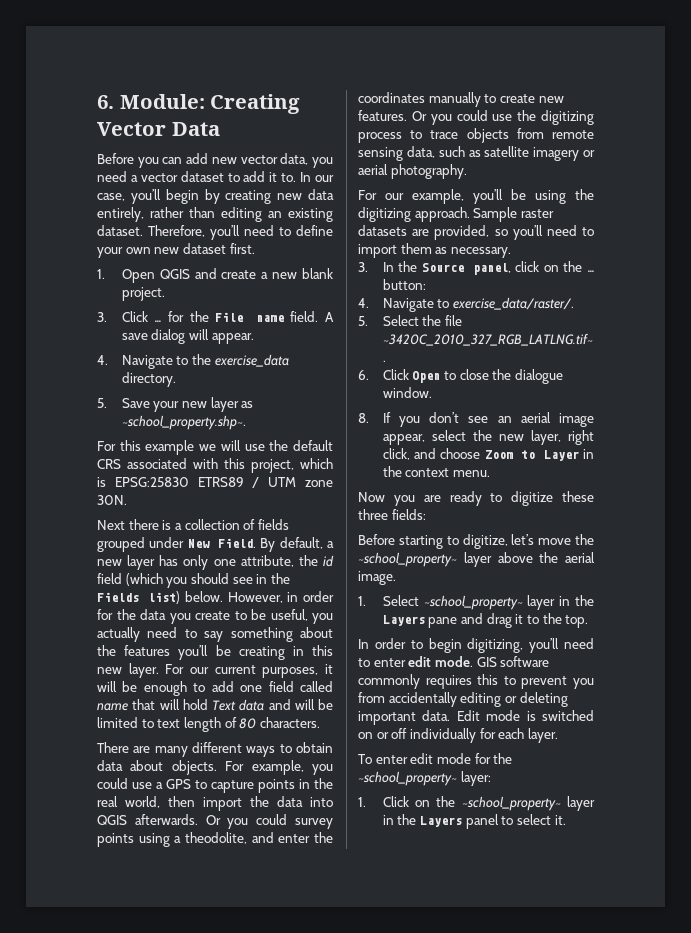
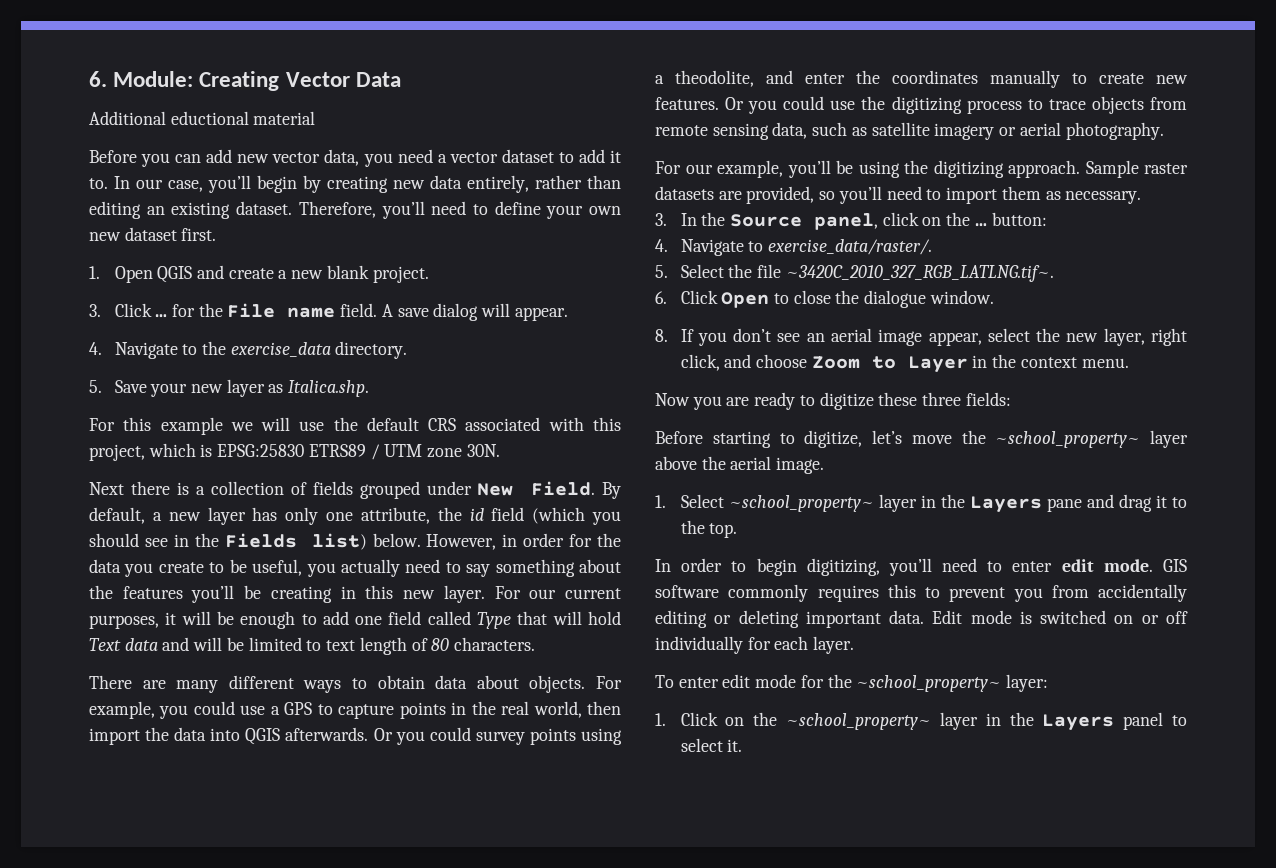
(220, 129) none -> [89,111,316,125] // Additional eductional material
[121,415,246,430] ~school_property.shp~. -> [288,380,370,397] Italica.shp.
[97,703,128,711] name -> [477,612,512,629] Type

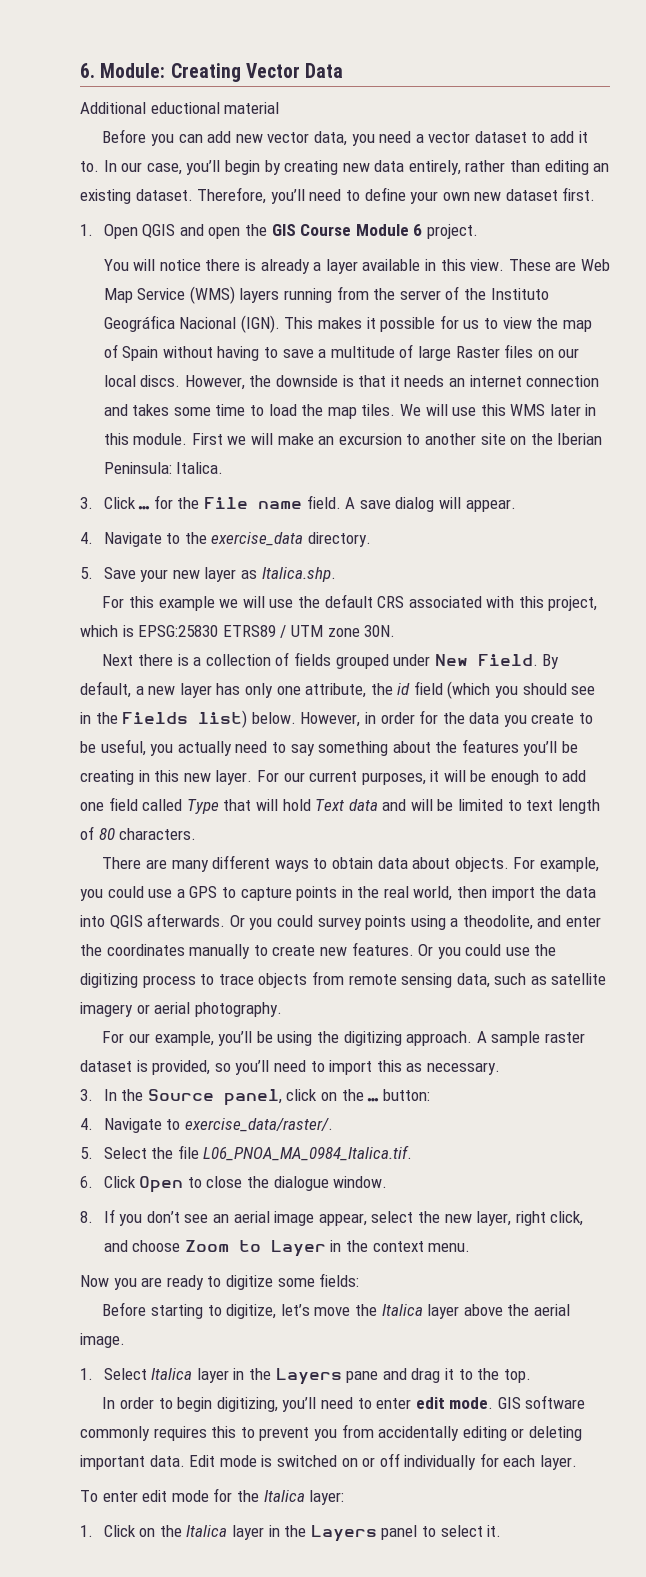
[228,265,429,283] create a new blank project. -> [208,224,478,239] [103,259,610,274] [103,286,549,304] [103,315,592,333] [103,344,580,361] [103,375,600,390] [103,404,597,419] [103,433,603,445] [103,462,224,474] open the GIS Course Module 6 project. // You will notice there is already a layer available in this view. These are Web Map Service (WMS) layers running from the server of the Instituto Geográfica Nacional (IGN). This makes it possible for us to view the map of Spain without having to save a multitude of large Raster files on our local discs. However, the downside is that it needs an internet connection and takes some time to load the map tiles. We will use this WMS later in this module. First we will make an excursion to another site on the Iberian Peninsula: Italica.
[1085,160,1188,178] [655,186,742,200] Sample raster datasets are -> [476,1031,585,1046] [80,1060,148,1072] A sample raster dataset is
[1001,186,1041,200] them -> [376,1060,402,1072] this
[785,265,1054,282] ~3420C_2010_327_RGB_LATLNG.tif~. -> [203,1145,413,1161] L06_PNOA_MA_0984_Italica.tif.
[878,392,962,406] these three -> [277,1278,315,1287] some
[995,431,1141,448] ~school_property~ -> [381,1304,423,1316] Italica
[728,495,874,512] ~school_property~ -> [151,1368,193,1380] Italica
[856,675,1002,692] ~school_property~ -> [263,1490,305,1502] Italica
[785,713,931,730] ~school_property~ -> [186,1525,228,1537] Italica

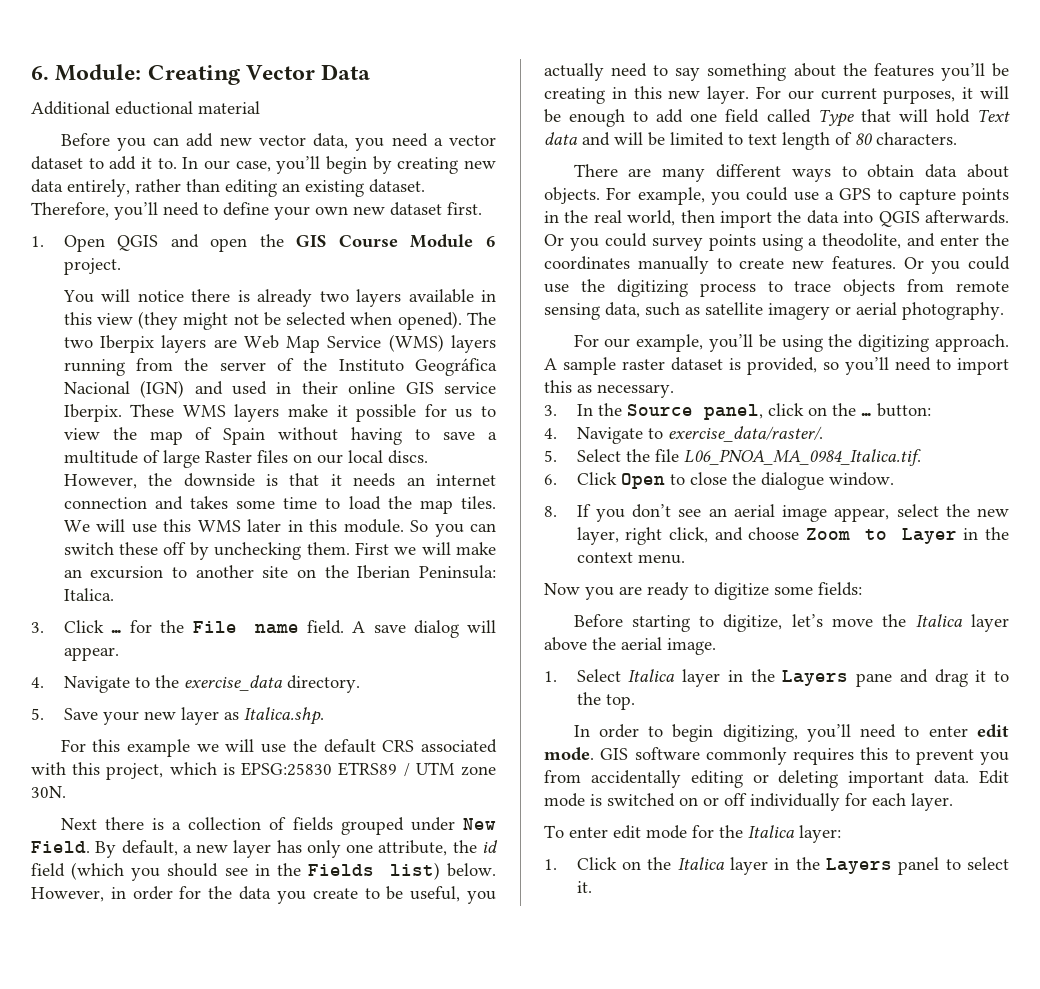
[313,259,358,274] a layer -> [319,289,402,307] two layers
[470,259,551,271] view. These -> [96,311,497,330] [63,335,207,353] view (they might not be selected when opened). The two Iberpix layers
[240,315,362,333] (IGN). This makes -> [140,380,496,398] [63,404,329,422] (IGN) and used in their online GIS service Iberpix. These WMS layers make
(188, 439) none -> [410,520,496,537] [63,542,350,560] So you can switch these off by unchecking them.

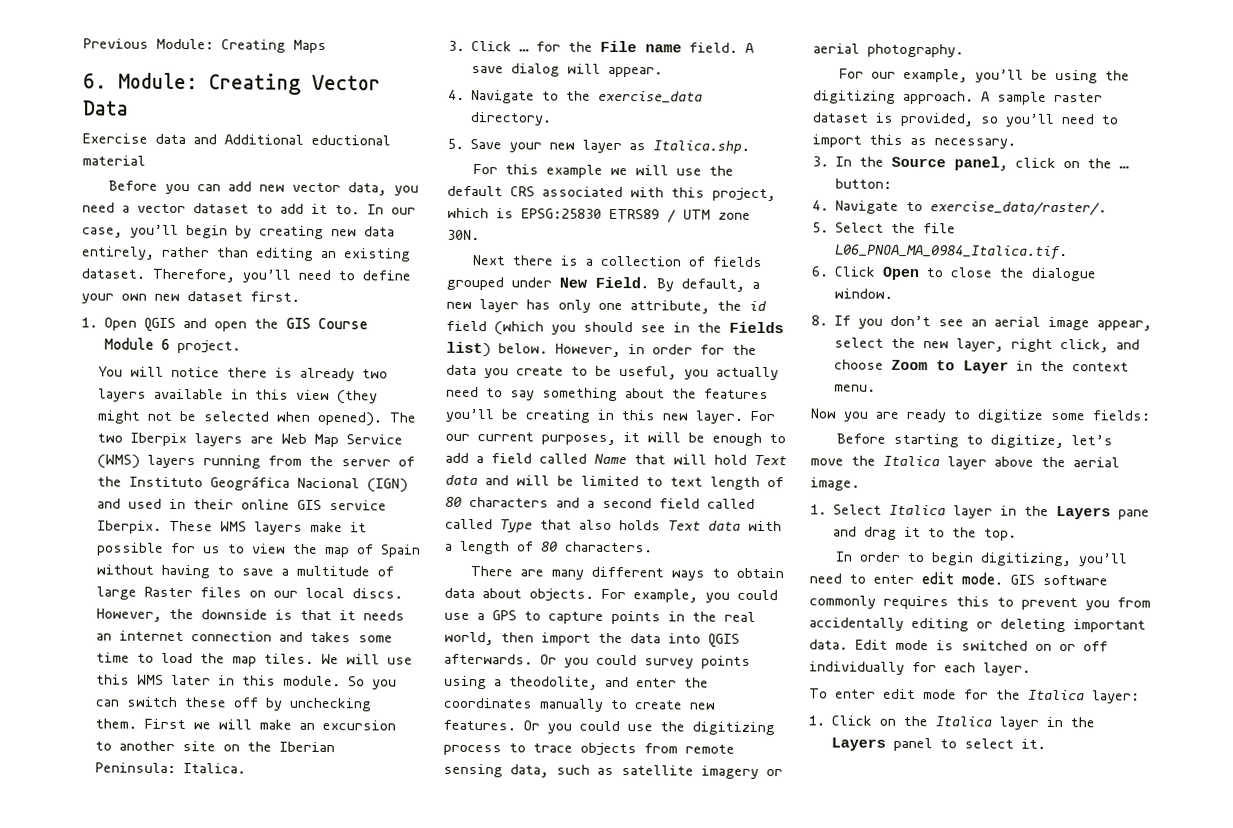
(31, 73) none -> [83,38,327,54] Previous Module: Creating Maps //
(371, 72) none -> [82,133,217,145] Exercise data and
[690,109,854,127] one field called Type -> [476,453,627,465] a field called Name
(873, 139) none -> [469,497,755,509] [445,518,782,533] [445,540,558,555] characters and a second field called called Type that also holds Text data with a length of 80

